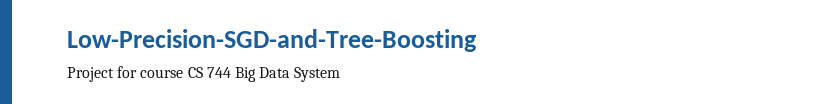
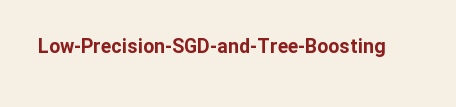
[67,66,341,82] // Project for course CS 744 Big Data System -> (386, 47) none

